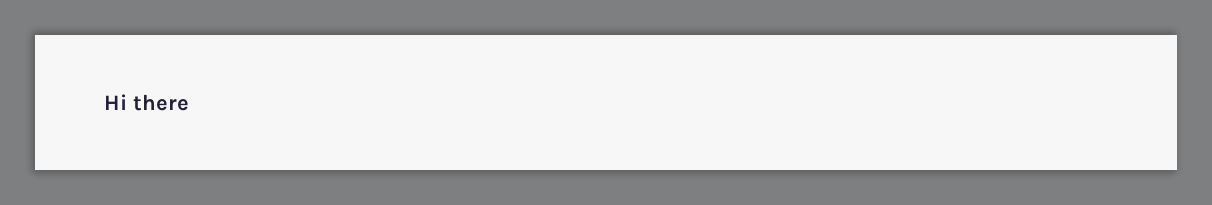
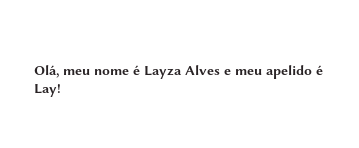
[104,94,189,111] Hi there -> [34,65,323,79] [34,84,61,97] Olá, meu nome é Layza Alves e meu apelido é Lay!

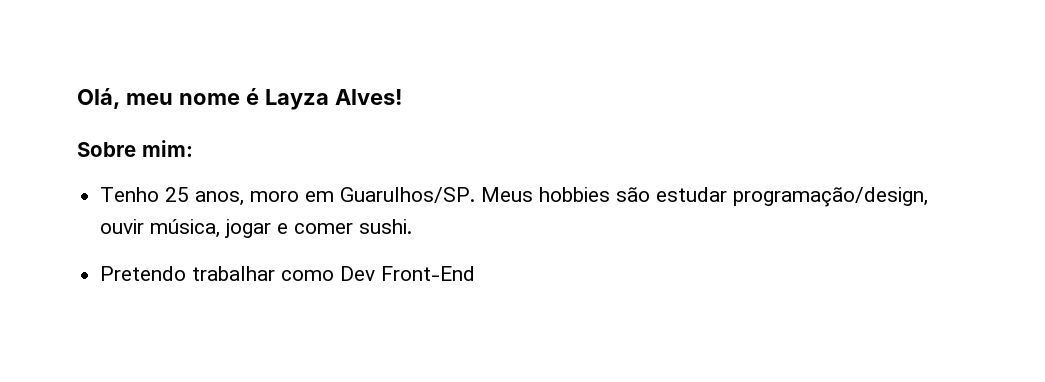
[185,65,323,79] [34,84,61,97] Alves e meu apelido é Lay! -> [334,89,402,105] [77,140,193,157] [100,187,929,207] [100,219,413,238] [100,266,476,281] Alves! // Sobre mim: // Tenho 25 anos, moro em Guarulhos/SP. Meus hobbies são estudar programação/design, ouvir música, jogar e comer sushi. // Pretendo trabalhar como Dev Front-End

